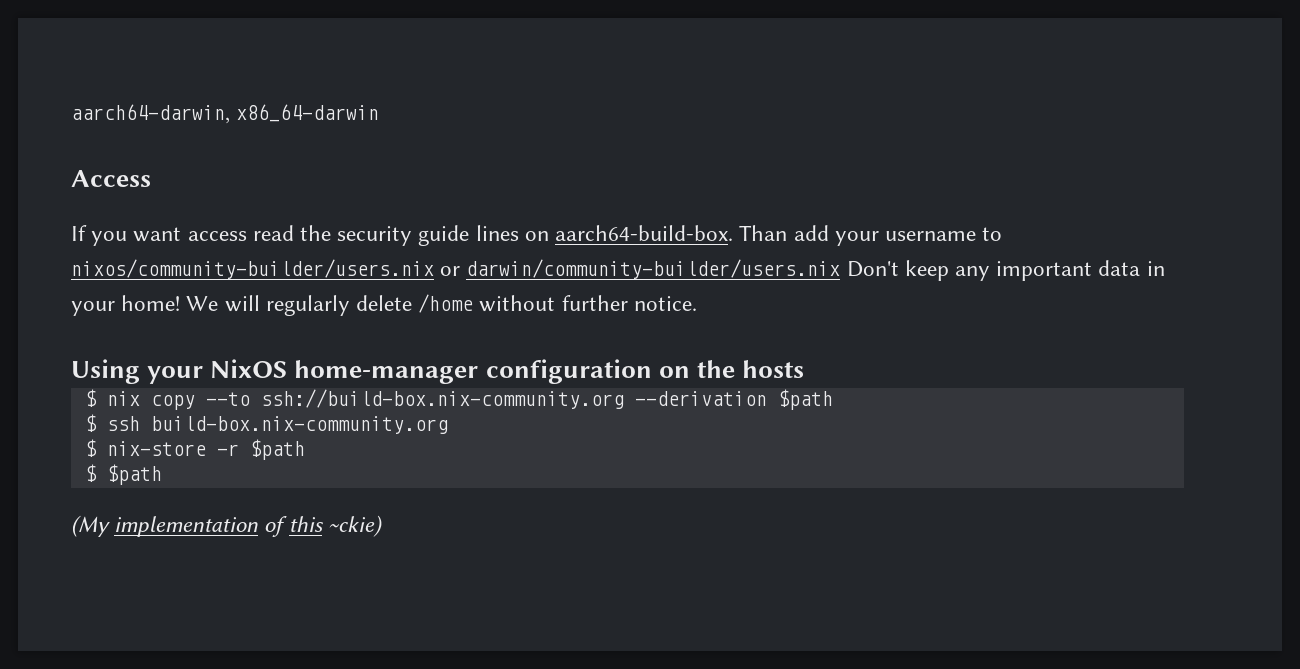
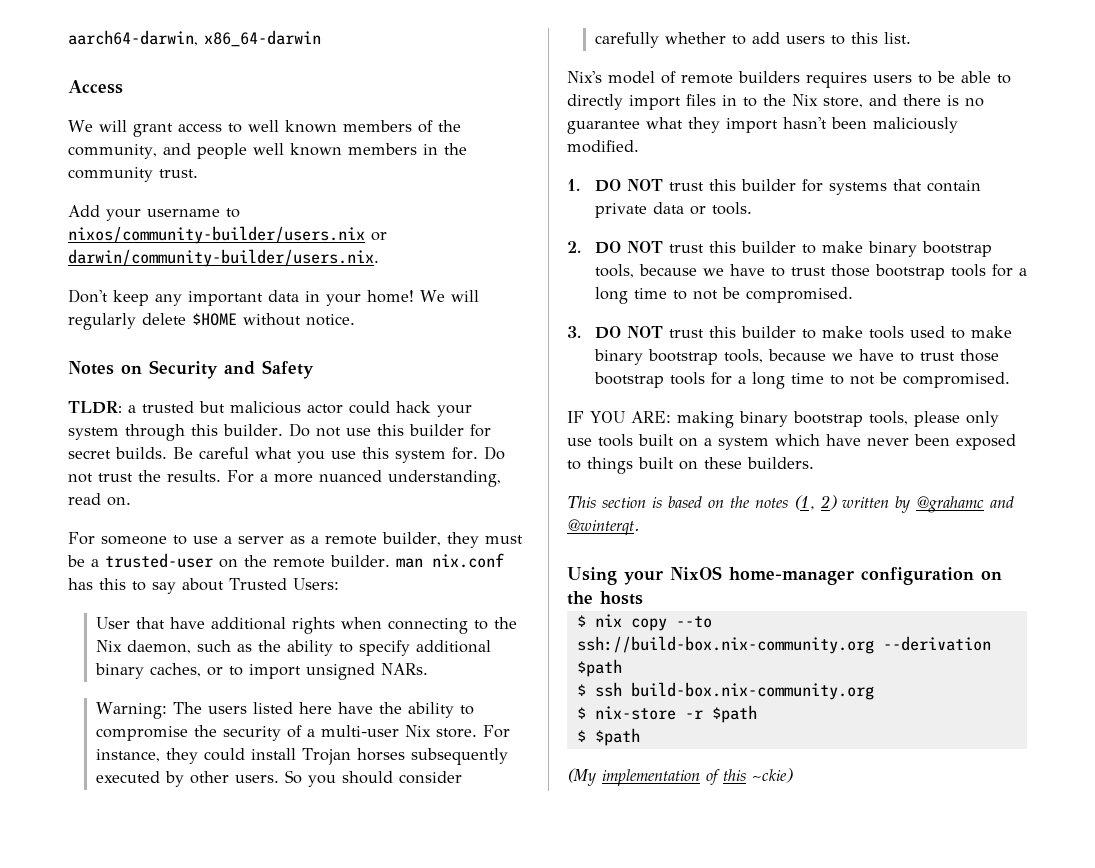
[71,225,829,246] If you want access read the security guide lines on aarch64-build-box. Than add -> [68,120,461,137] [68,143,467,159] [68,167,198,182] [68,205,100,217] We will grant access to well known members of the community, and people well known members in the community trust. // Add
[466,259,841,279] darwin/community-builder/users.nix -> [68,249,379,267] darwin/community-builder/users.nix. //
[418,294,697,313] /home without further notice. -> [192,313,355,326] [68,360,314,379] [68,401,472,417] [68,423,491,441] [68,446,505,463] [68,470,501,487] [68,493,131,506] [68,532,523,548] [67,553,504,568] [68,578,339,594] [95,617,517,634] [95,640,491,656] [94,663,428,680] [95,702,474,719] [95,725,510,741] [95,748,508,765] [95,770,462,787] [594,32,911,48] [567,71,1011,88] [567,94,984,110] [567,117,958,134] [567,140,639,153] [567,179,981,195] [594,202,752,218] [567,241,992,257] [594,264,1027,280] [594,287,853,304] [567,326,1012,339] [593,349,999,365] [593,372,1010,389] [567,411,999,428] [567,434,1016,450] [567,457,814,474] [567,495,1014,513] [567,519,640,535] $HOME without notice. // Notes on Security and Safety // TLDR: a trusted but malicious actor could hack your system through this builder. Do not use this builder for secret builds. Be careful what you use this system for. Do not trust the results. For a more nuanced understanding, read on. // For someone to use a server as a remote builder, they must be a trusted-user on the remote builder. man nix.conf has this to say about Trusted Users: // User that have additional rights when connecting to the Nix daemon, such as the ability to specify additional binary caches, or to import unsigned NARs. // Warning: The users listed here have the ability to compromise the security of a multi-user Nix store. For instance, they could install Trojan horses subsequently executed by other users. So you should consider carefully whether to add users to this list. // Nix's model of remote builders requires users to be able to directly import files in to the Nix store, and there is no guarantee what they import hasn't been maliciously modified. // 1. DO NOT trust this builder for systems that contain private data or tools. // 2. DO NOT trust this builder to make binary bootstrap tools, because we have to trust those bootstrap tools for a long time to not be compromised. // 3. DO NOT trust this builder to make tools used to make binary bootstrap tools, because we have to trust those bootstrap tools for a long time to not be compromised. // IF YOU ARE: making binary bootstrap tools, please only use tools built on a system which have never been exposed to things built on these builders. // This section is based on the notes (1, 2) written by @grahamc and @winterqt.

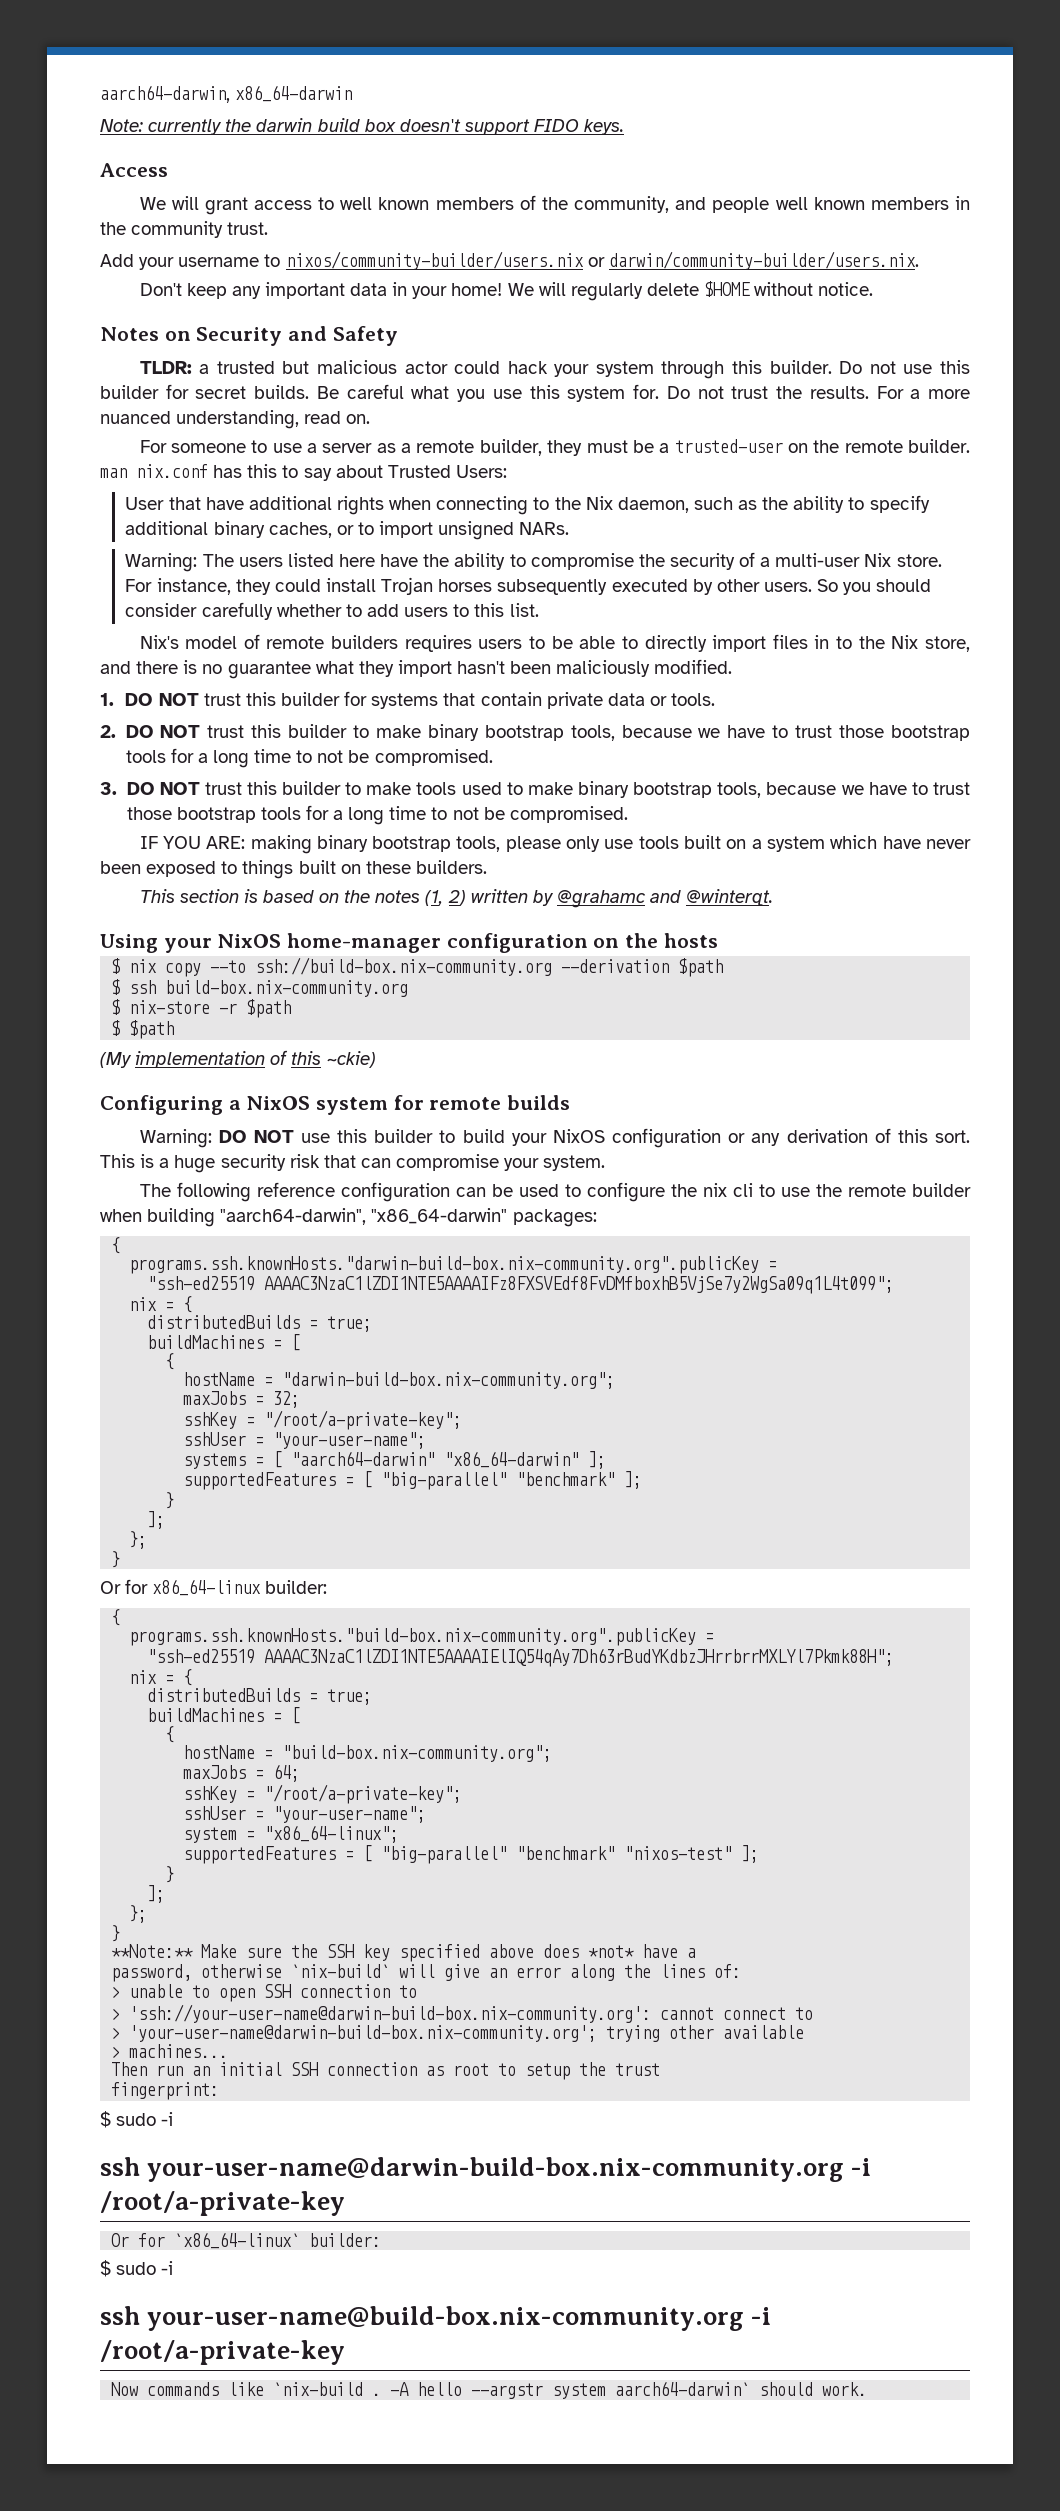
(321, 38) none -> [100,118,625,135] // Note: currently the darwin build box doesn't support FIDO keys.
(793, 775) none -> [100,1095,571,1115] [139,1128,970,1148] [100,1154,606,1173] [139,1182,971,1202] [100,1208,597,1227] [111,1237,121,1254] [129,1256,778,1274] [147,1276,895,1294] [129,1296,193,1313] [147,1315,373,1332] [147,1334,301,1351] [165,1353,175,1370] [183,1372,616,1389] [183,1391,301,1408] [183,1410,463,1430] [183,1432,427,1449] [183,1451,607,1469] [183,1471,643,1490] [165,1492,175,1509] [147,1511,166,1529] [129,1531,148,1549] [111,1551,121,1568] [100,1579,328,1596] [111,1609,121,1626] [129,1628,715,1646] [147,1648,895,1667] [129,1669,193,1686] [147,1688,373,1705] [147,1707,301,1724] [165,1726,175,1743] [183,1745,553,1762] [183,1764,301,1782] [183,1784,463,1804] [183,1806,427,1823] [183,1825,400,1843] [183,1845,760,1864] [165,1866,175,1883] [147,1885,166,1903] [129,1905,148,1923] [111,1925,121,1942] [111,1944,697,1962] [111,1964,742,1982] [111,1984,418,2002] [111,2004,814,2023] [111,2025,805,2042] [111,2044,229,2058] [111,2062,661,2080] [111,2082,220,2100] [100,2111,174,2128] [100,2157,872,2182] [100,2191,345,2216] [111,2232,382,2249] [100,2260,174,2277] [100,2306,772,2331] [100,2340,345,2365] [111,2381,868,2399] // Configuring a NixOS system for remote builds // Warning: DO NOT use this builder to build your NixOS configuration or any derivation of this sort. This is a huge security risk that can compromise your system. // The following reference configuration can be used to configure the nix cli to use the remote builder when building "aarch64-darwin", "x86_64-darwin" packages: // { // programs.ssh.knownHosts."darwin-build-box.nix-community.org".publicKey = // "ssh-ed25519 AAAAC3NzaC1lZDI1NTE5AAAAIFz8FXSVEdf8FvDMfboxhB5VjSe7y2WgSa09q1L4t099"; // nix = { // distributedBuilds = true; // buildMachines = [ // { // hostName = "darwin-build-box.nix-community.org"; // maxJobs = 32; // sshKey = "/root/a-private-key"; // sshUser = "your-user-name"; // systems = [ "aarch64-darwin" "x86_64-darwin" ]; // supportedFeatures = [ "big-parallel" "benchmark" ]; // } // ]; // }; // } // Or for x86_64-linux builder: // { // programs.ssh.knownHosts."build-box.nix-community.org".publicKey = // "ssh-ed25519 AAAAC3NzaC1lZDI1NTE5AAAAIElIQ54qAy7Dh63rBudYKdbzJHrrbrrMXLYl7Pkmk88H"; // nix = { // distributedBuilds = true; // buildMachines = [ // { // hostName = "build-box.nix-community.org"; // maxJobs = 64; // sshKey = "/root/a-private-key"; // sshUser = "your-user-name"; // system = "x86_64-linux"; // supportedFeatures = [ "big-parallel" "benchmark" "nixos-test" ]; // } // ]; // }; // } // **Note:** Make sure the SSH key specified above does *not* have a // password, otherwise `nix-build` will give an error along the lines of: // > unable to open SSH connection to // > 'ssh://your-user-name@darwin-build-box.nix-community.org': cannot connect to // > 'your-user-name@darwin-build-box.nix-community.org'; trying other available // > machines... // Then run an initial SSH connection as root to setup the trust // fingerprint: // $ sudo -i // ssh your-user-name@darwin-build-box.nix-community.org -i /root/a-private-key // Or for `x86_64-linux` builder: // $ sudo -i // ssh your-user-name@build-box.nix-community.org -i /root/a-private-key // Now commands like `nix-build . -A hello --argstr system aarch64-darwin` should work.

